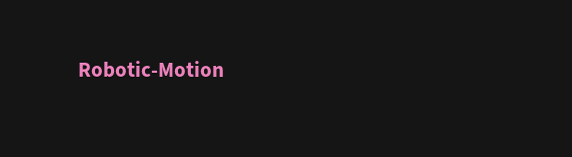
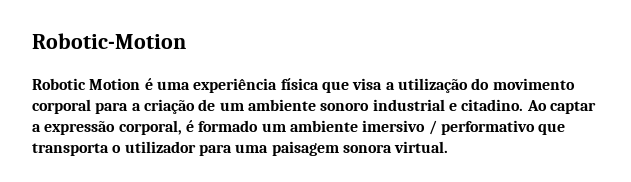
(225, 69) none -> [32,78,575,93] [32,99,596,114] [32,120,566,135] [32,141,449,156] // Robotic Motion é uma experiência física que visa a utilização do movimento corporal para a criação de um ambiente sonoro industrial e citadino. Ao captar a expressão corporal, é formado um ambiente imersivo / performativo que transporta o utilizador para uma paisagem sonora virtual.

